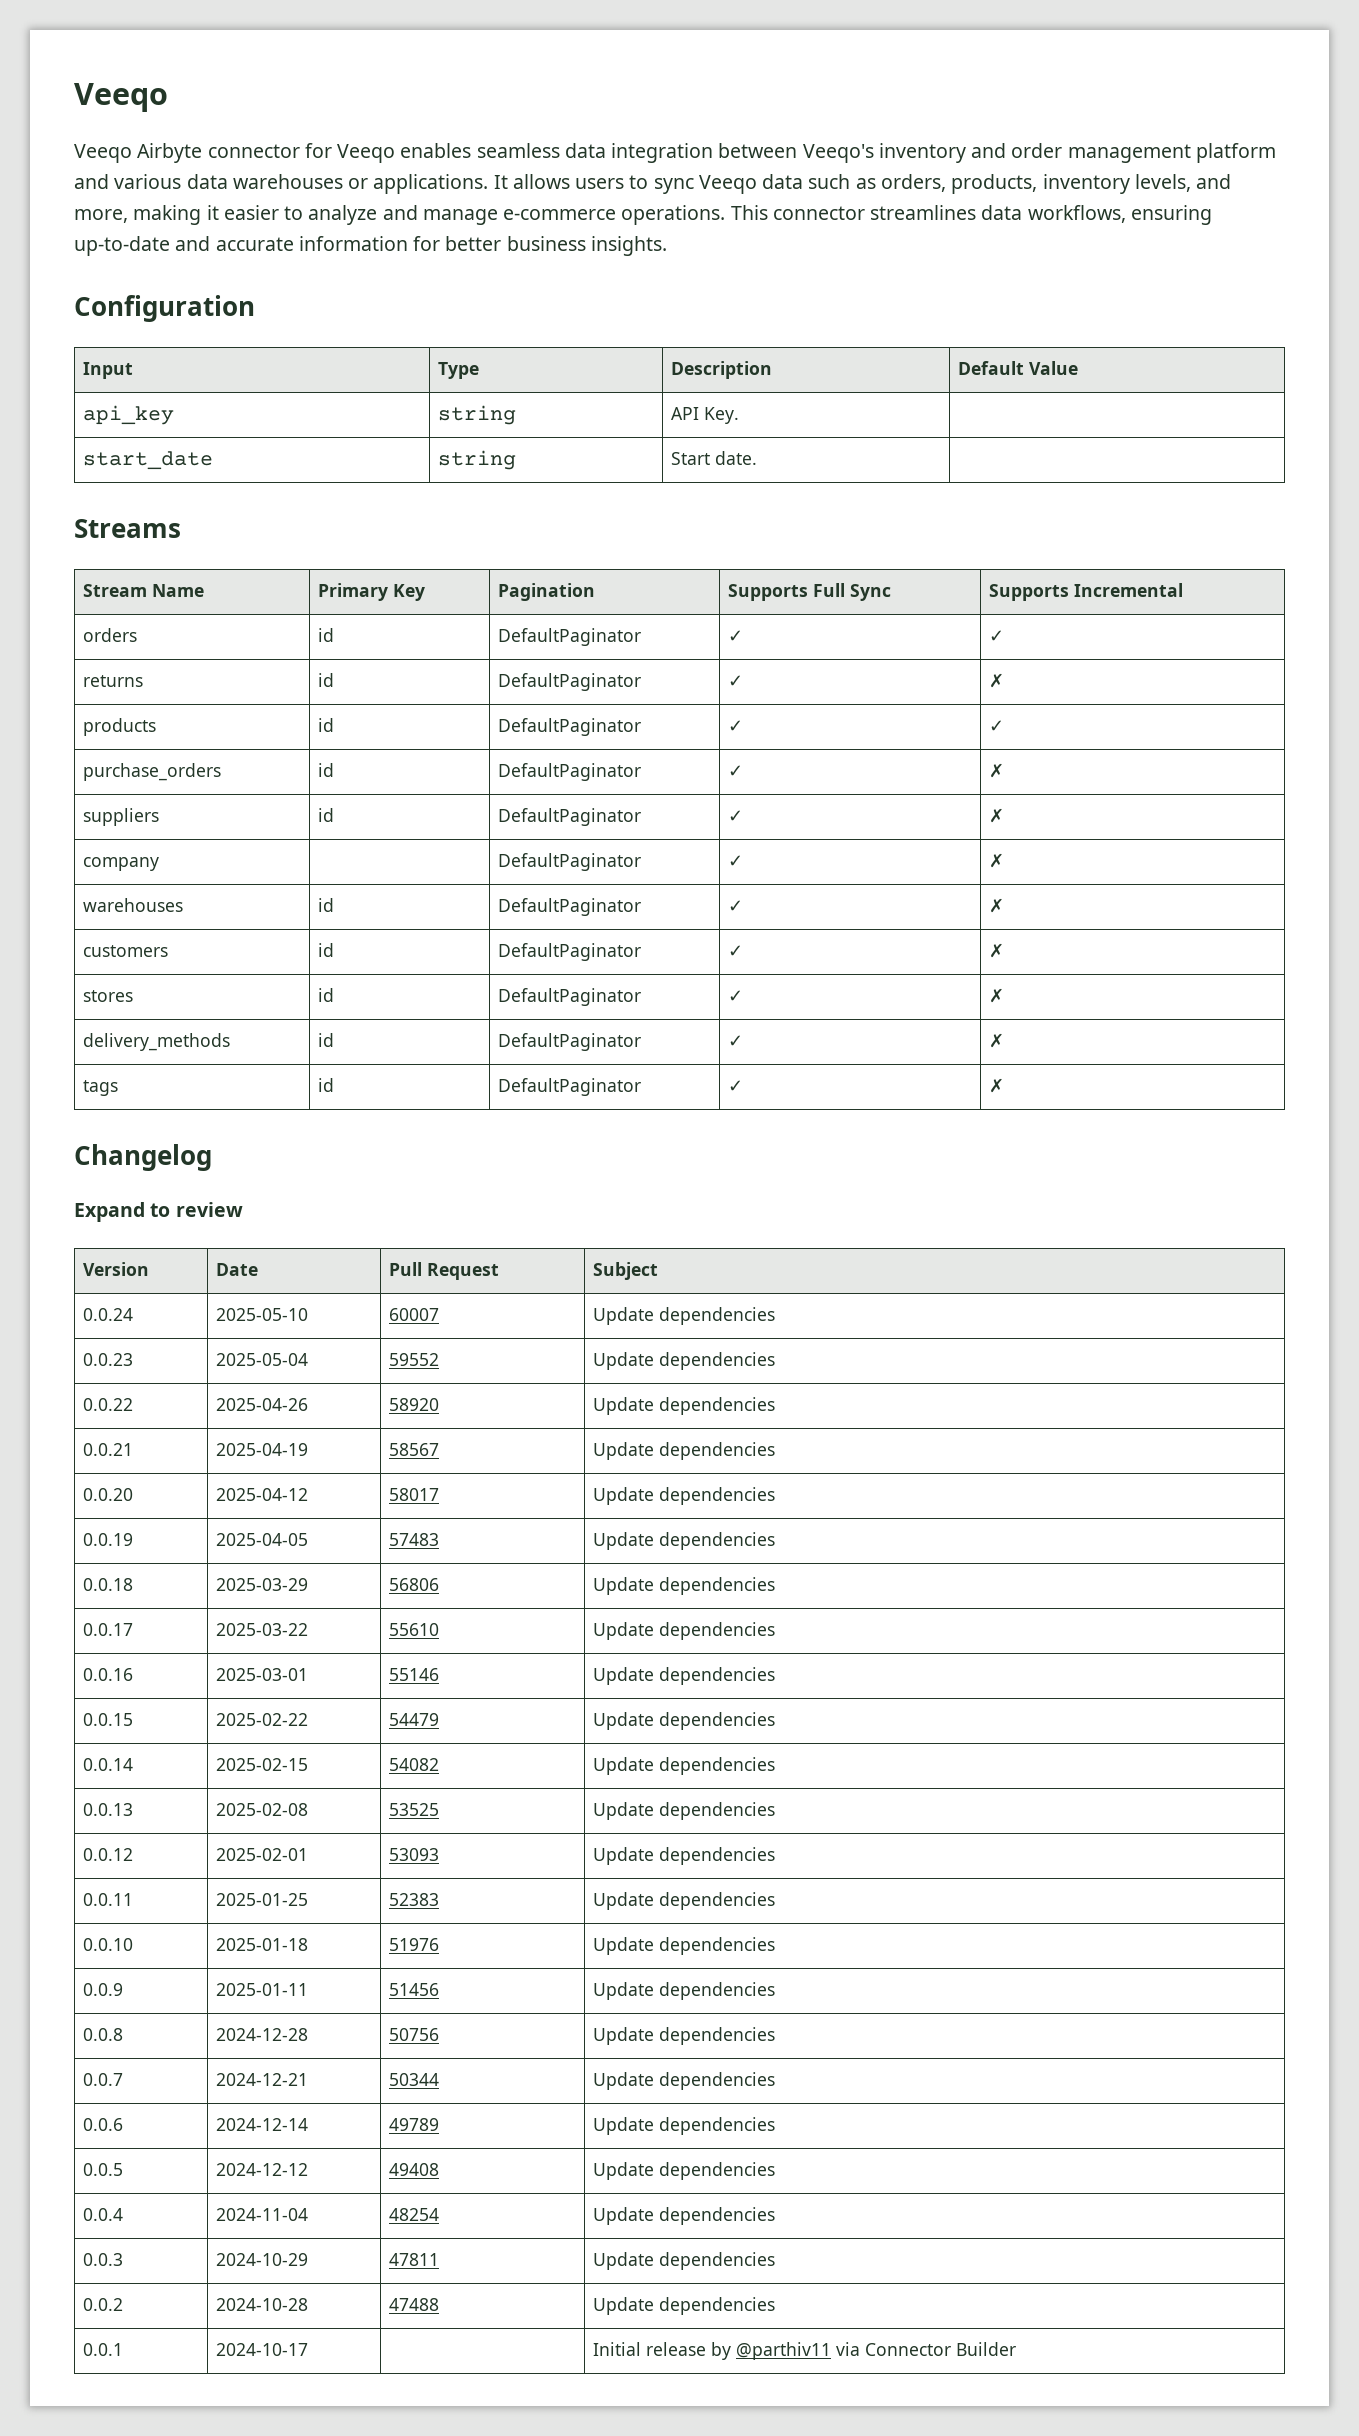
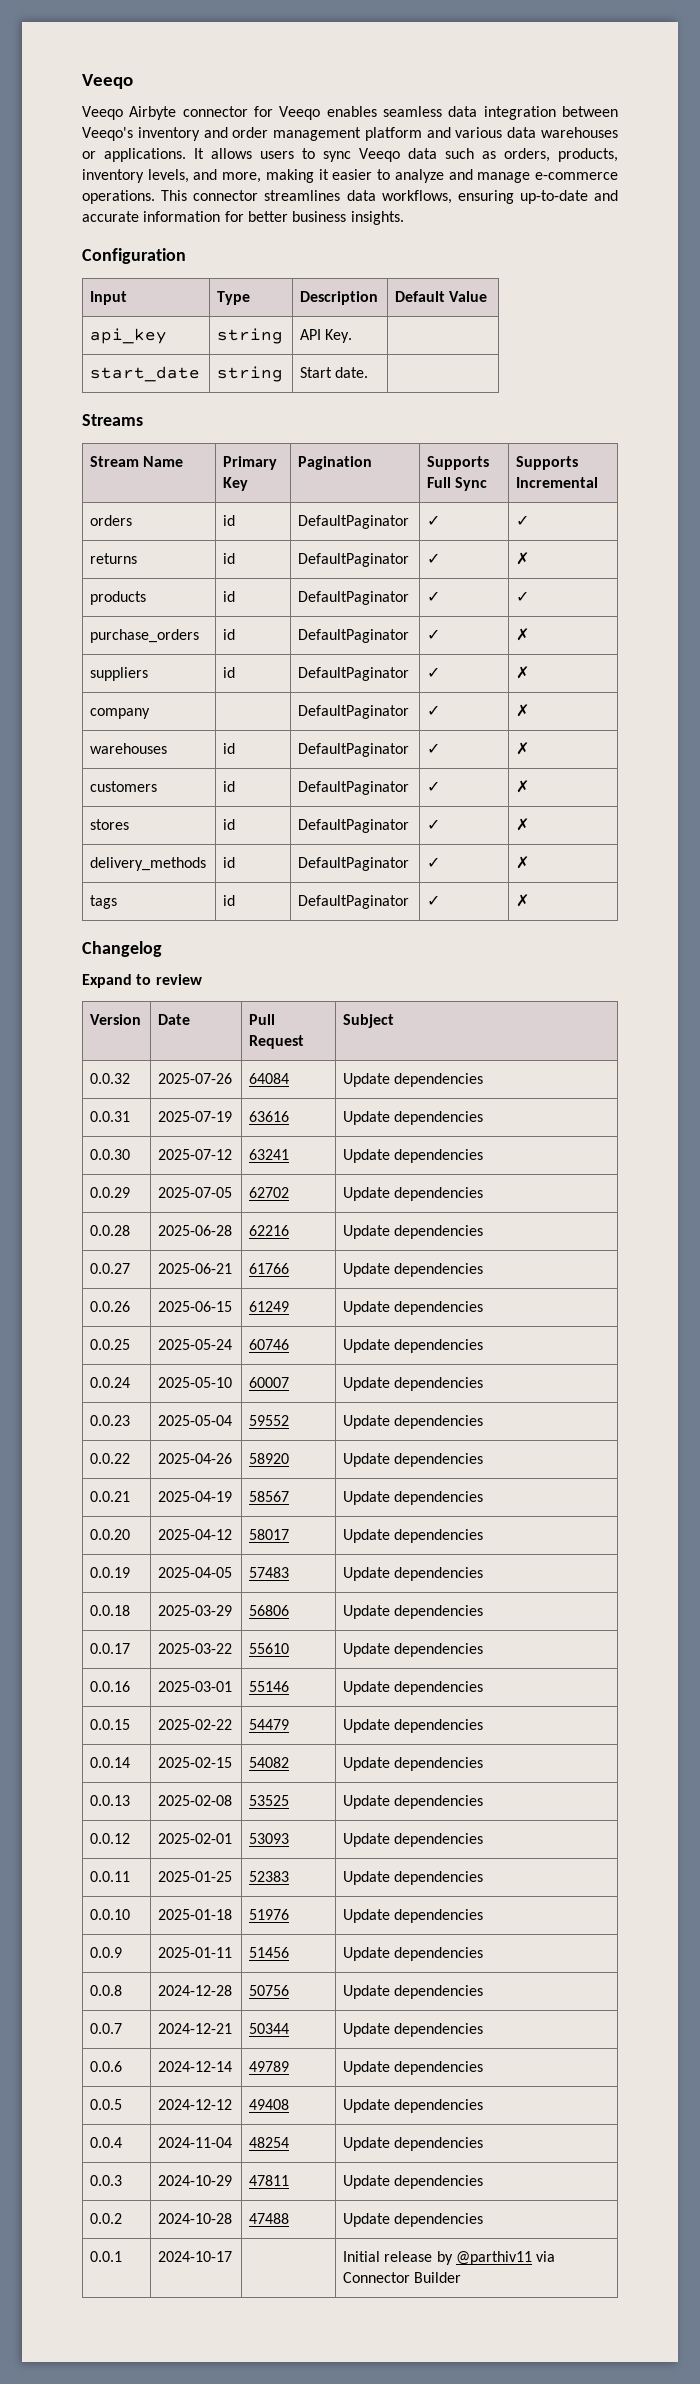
(659, 1271) none -> [90,1073,131,1084] [158,1073,233,1084] [249,1073,290,1084] [343,1073,484,1087] [90,1111,131,1122] [158,1111,233,1122] [249,1111,290,1122] [343,1111,484,1125] [90,1149,131,1160] [158,1149,233,1160] [249,1149,290,1160] [343,1149,484,1163] [90,1187,131,1198] [158,1187,233,1198] [249,1187,290,1198] [343,1187,484,1201] [90,1225,131,1236] [158,1225,233,1236] [249,1225,290,1236] [343,1225,484,1239] [90,1263,131,1274] [158,1263,233,1274] [249,1263,290,1274] [343,1263,484,1277] [90,1301,131,1312] [158,1301,233,1312] [249,1301,290,1312] [343,1301,484,1315] [90,1339,131,1350] [158,1339,233,1350] [249,1339,290,1350] [343,1339,484,1353] // 0.0.32 | 2025-07-26 | 64084 | Update dependencies // 0.0.31 | 2025-07-19 | 63616 | Update dependencies // 0.0.30 | 2025-07-12 | 63241 | Update dependencies // 0.0.29 | 2025-07-05 | 62702 | Update dependencies // 0.0.28 | 2025-06-28 | 62216 | Update dependencies // 0.0.27 | 2025-06-21 | 61766 | Update dependencies // 0.0.26 | 2025-06-15 | 61249 | Update dependencies // 0.0.25 | 2025-05-24 | 60746 | Update dependencies

